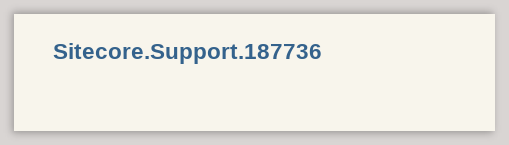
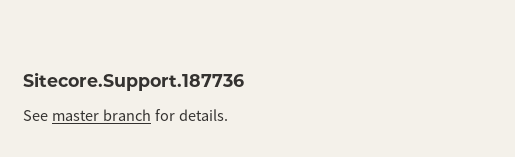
(322, 53) none -> [23,109,228,121] // See master branch for details.

